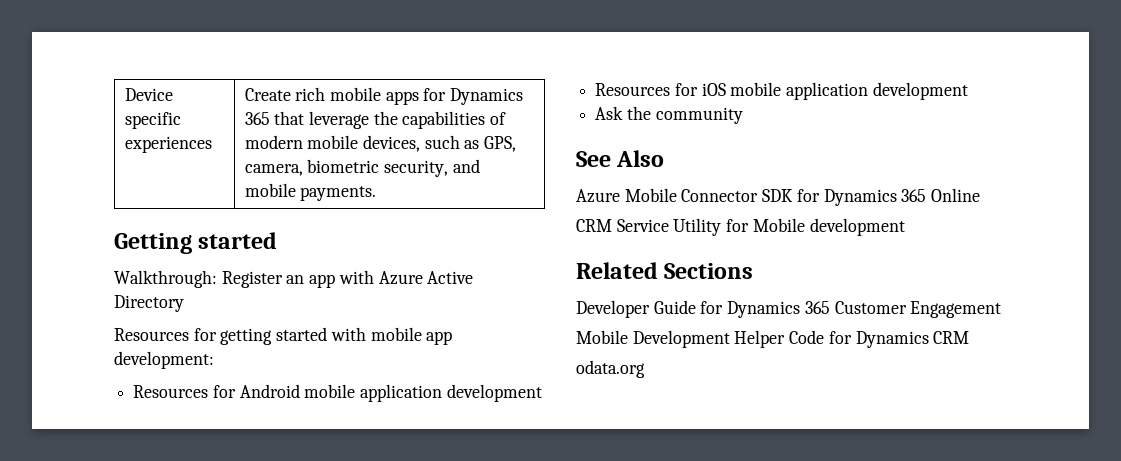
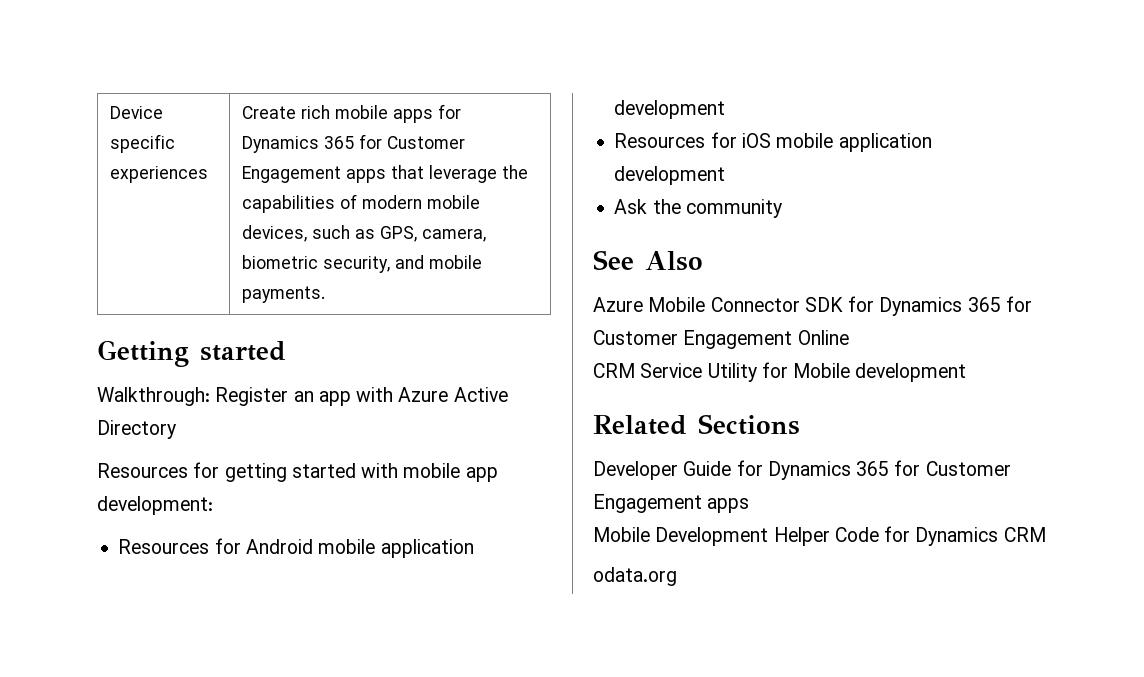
(270, 118) none -> [358,134,465,149] [241,166,386,183] for Customer Engagement apps
(927, 195) none -> [1005,296,1032,312] [593,330,793,349] for Customer Engagement
[834,301,1002,318] Customer Engagement -> [894,460,1011,476] [593,494,750,513] for Customer Engagement apps

